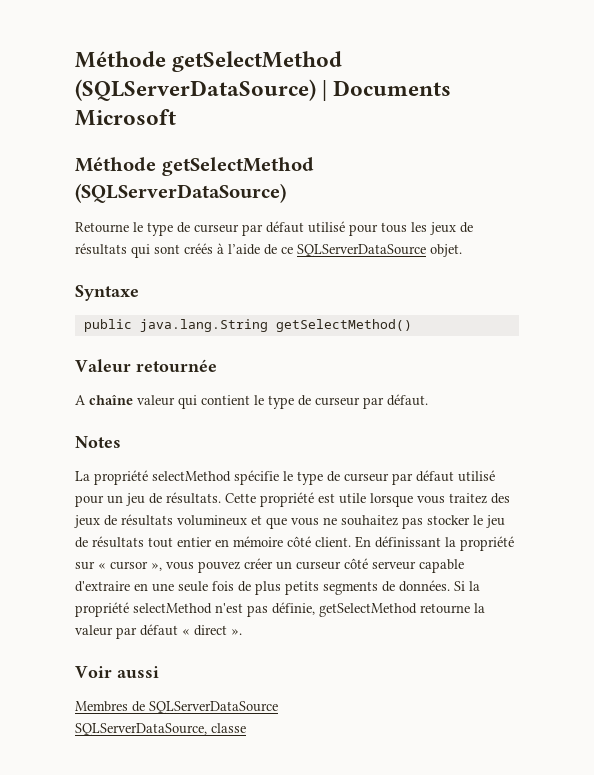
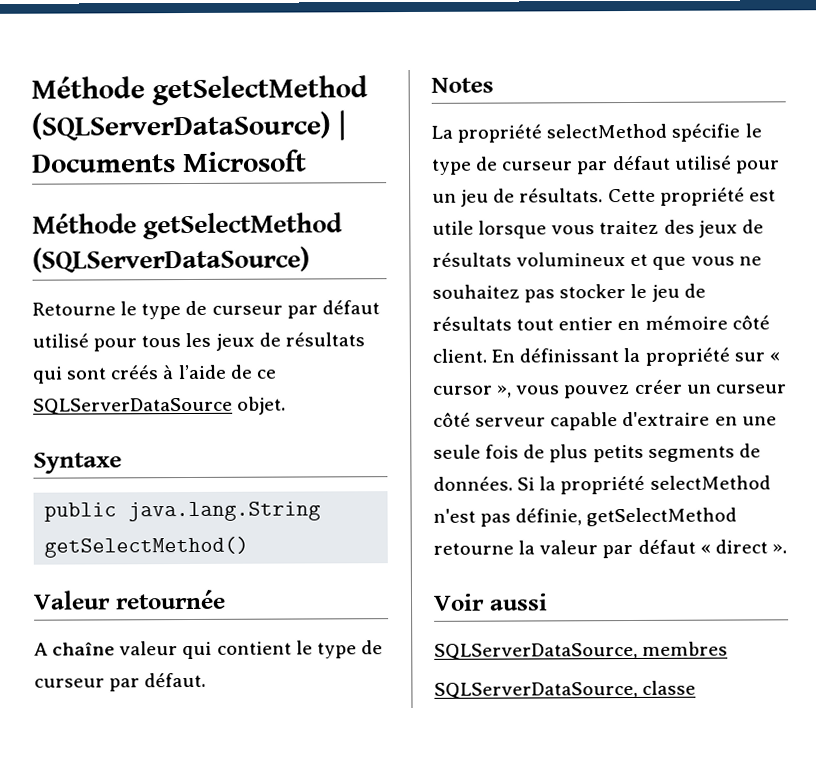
[75,701,278,714] Membres de SQLServerDataSource -> [434,641,729,660] SQLServerDataSource, membres

